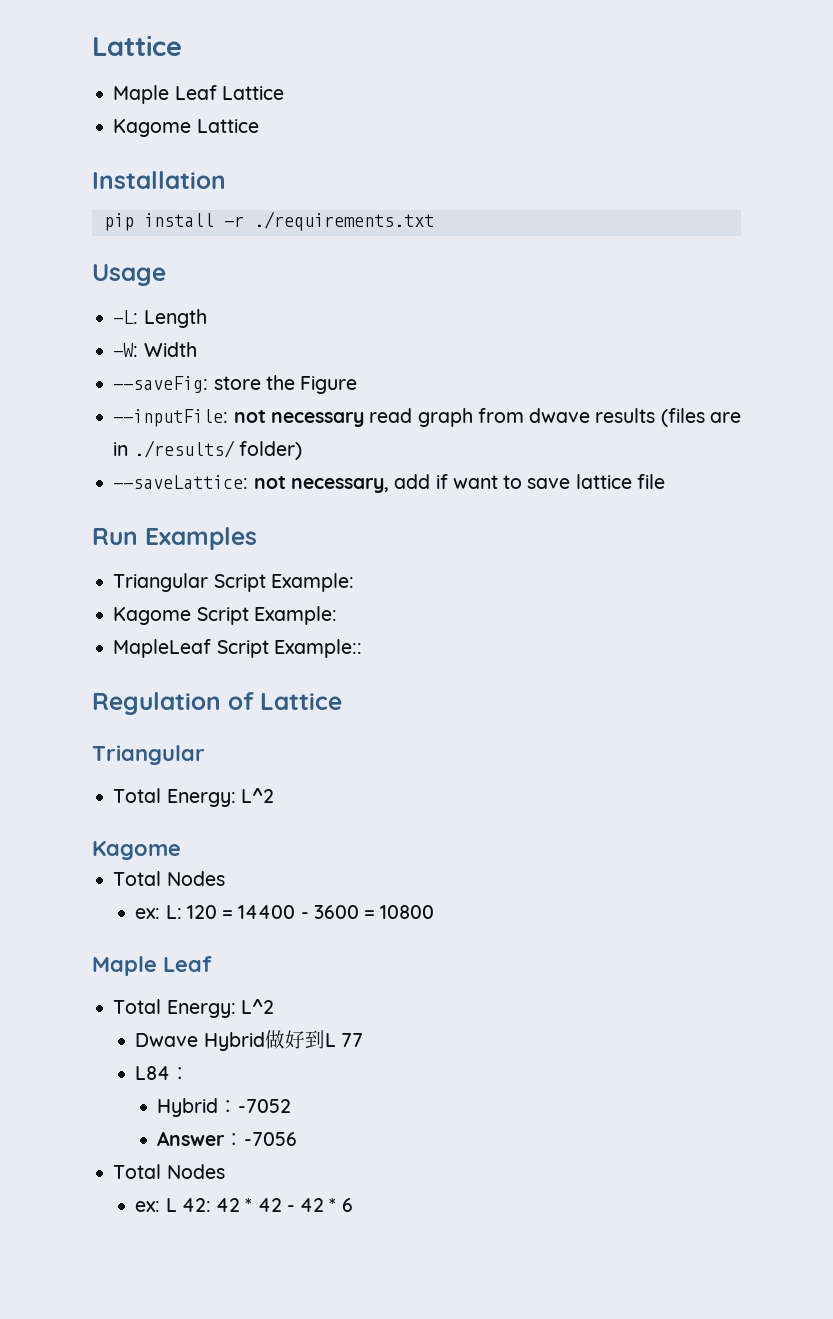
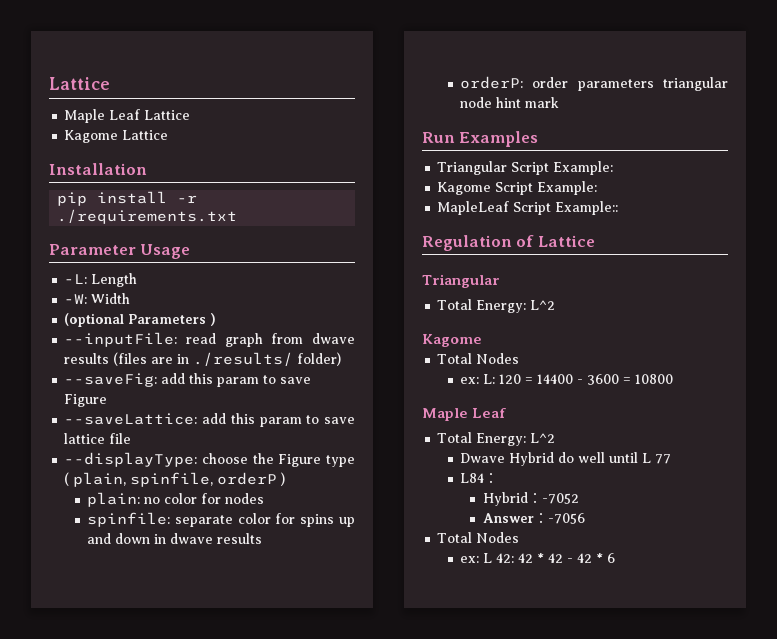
(434, 221) none -> [49,244,136,255] Parameter
[113,375,358,394] --saveFig: store the Figure -> [64,313,217,327] (optional Parameters )
[233,410,364,427] not necessary -> (178, 339) none
[113,474,665,493] --saveLattice: not necessary, add if want to save lattice file -> [64,373,312,387] [64,394,108,407] [64,413,356,427] [64,433,132,444] [64,452,355,467] [64,472,286,487] [87,492,265,507] [87,512,355,527] [87,533,263,544] [460,76,728,91] [460,97,560,108] --saveFig: add this param to save Figure // --saveLattice: add this param to save lattice file // --displayType: choose the Figure type ( plain, spinfile, orderP ) // plain: no color for nodes // spinfile: separate color for spins up and down in dwave results // orderP: order parameters triangular node hint mark
[264,1030,325,1049] 做好到 -> [558,452,639,463] do well until

